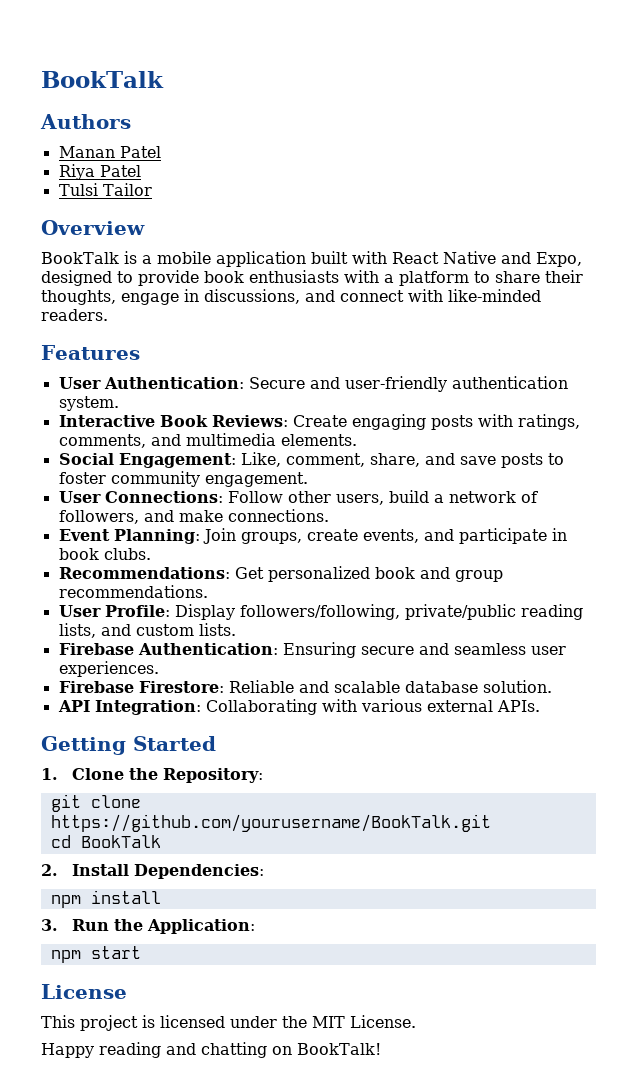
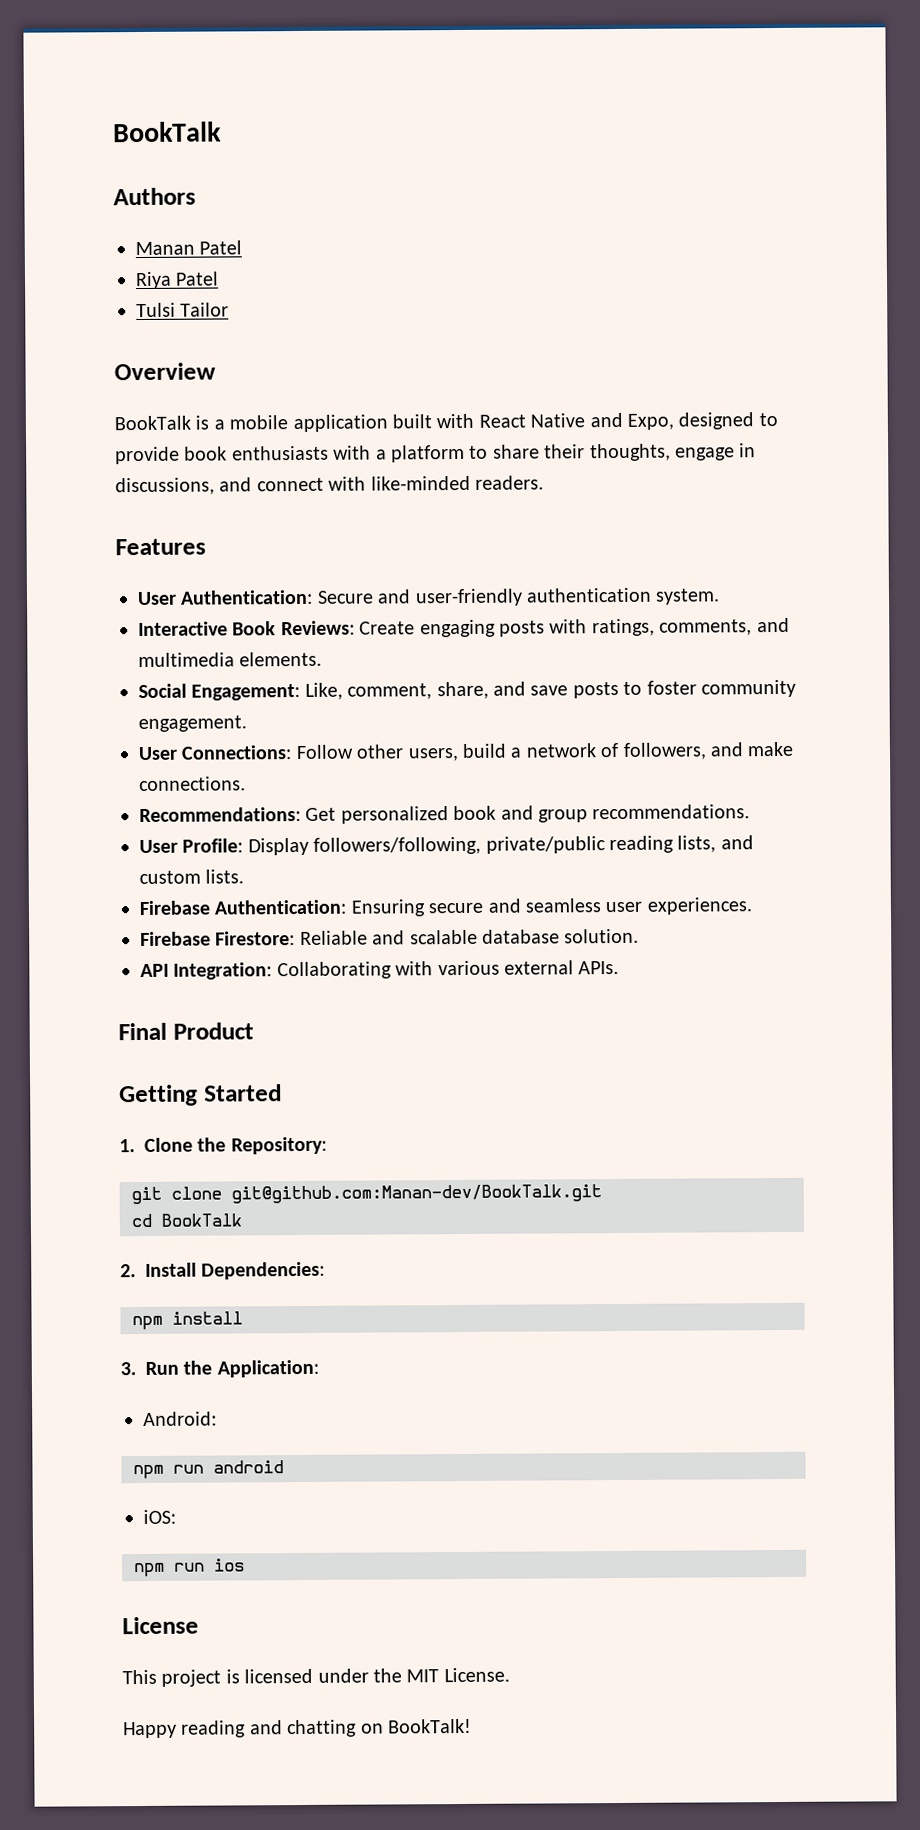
[58,528,567,544] [58,548,151,560] // Event Planning: Join groups, create events, and participate in book clubs. -> (246, 784) none
(540, 706) none -> [118,1022,254,1041] // Final Product
[50,814,491,832] https://github.com/yourusername/BookTalk.git -> [231,1184,602,1204] git@github.com:Manan-dev/BookTalk.git
[50,946,141,963] // npm start -> [143,1411,217,1427] [133,1460,284,1480] [143,1509,176,1524] [134,1558,245,1578] // Android: // npm run android // iOS: // npm run ios

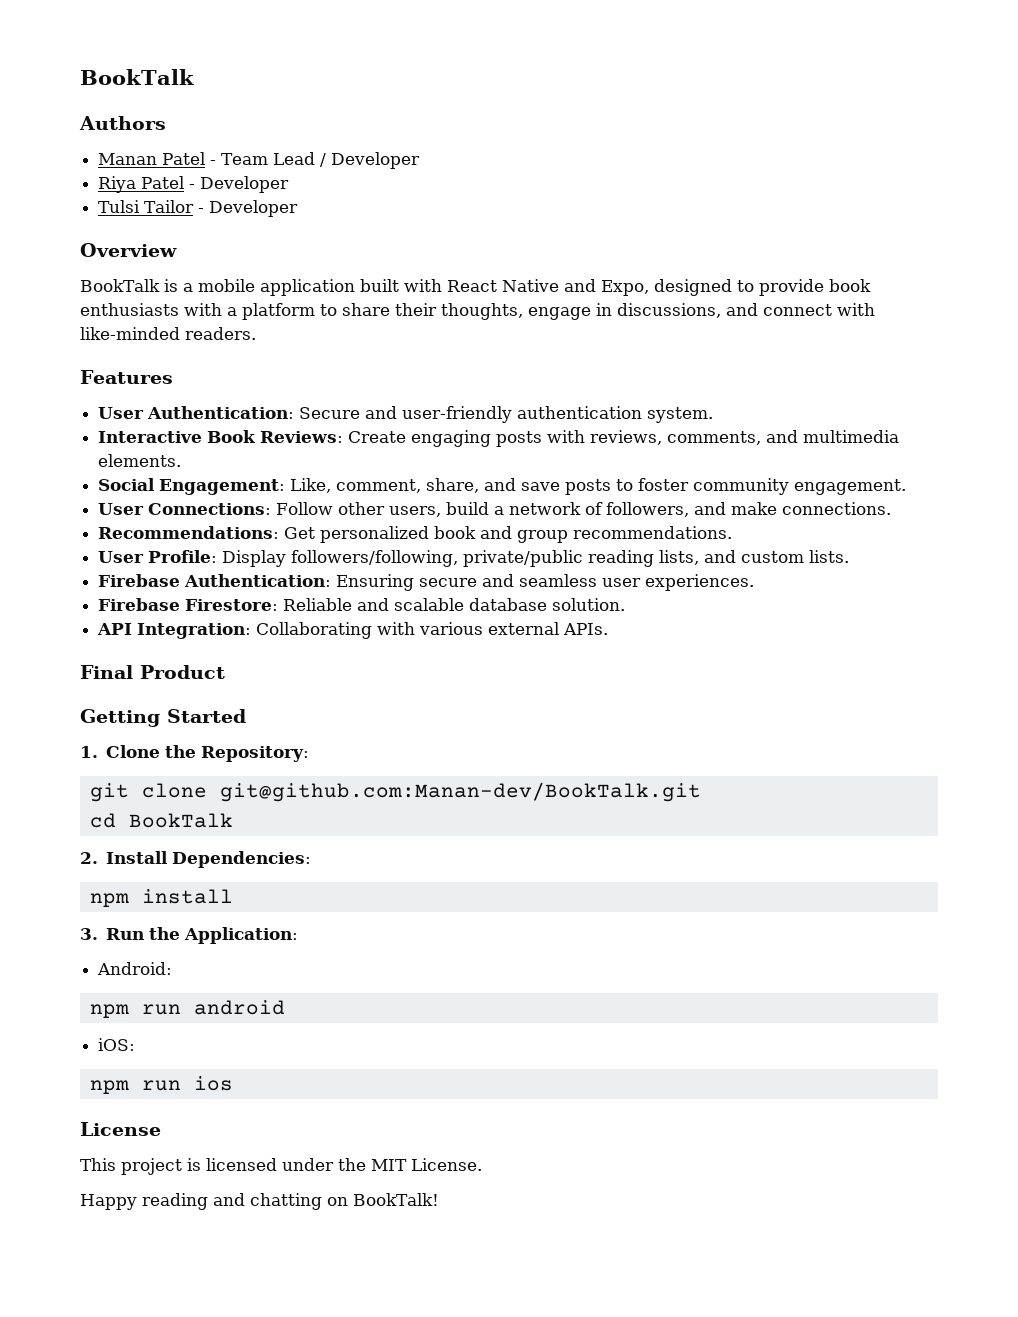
(243, 247) none -> [210,152,421,169] - Team Lead / Developer
(220, 278) none -> [189,176,290,193] - Developer
(230, 309) none -> [198,200,299,217] - Developer
[591,618,655,637] ratings, -> [590,430,663,445] reviews,

